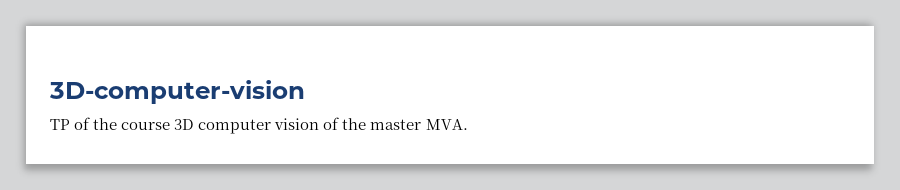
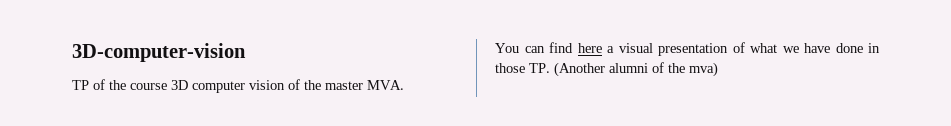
(468, 124) none -> [495,42,880,56] [495,62,718,77] // You can find here a visual presentation of what we have done in those TP. (Another alumni of the mva)

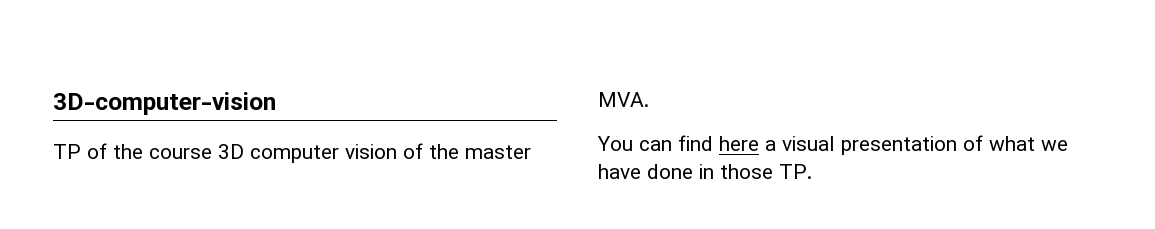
[554,62,718,77] (Another alumni of the mva) -> (812, 171) none

